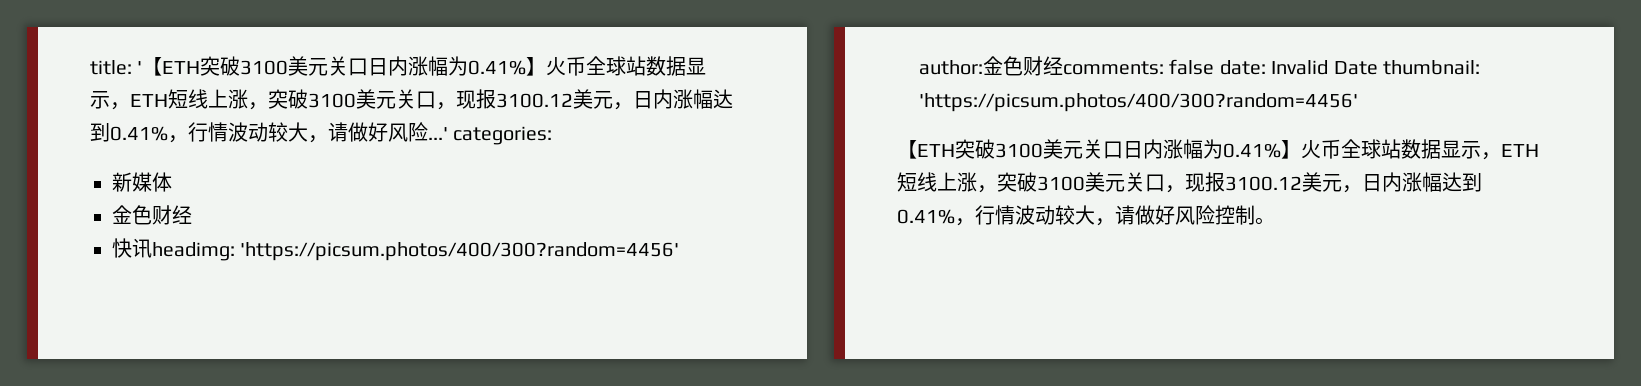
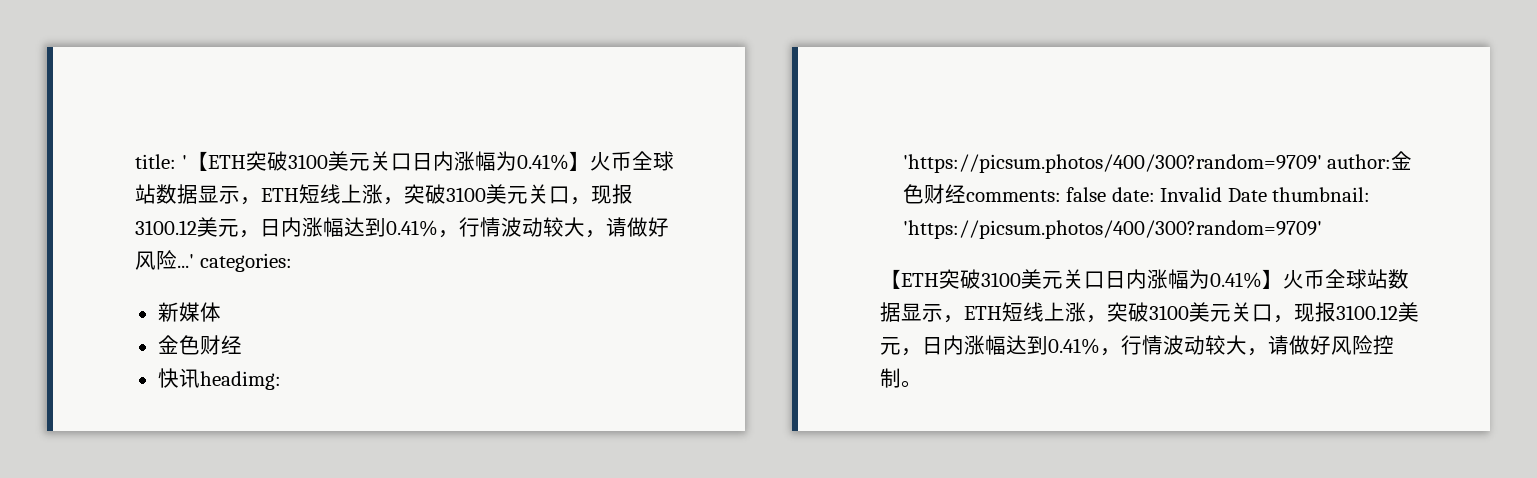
[240,242,680,261] 'https://picsum.photos/400/300?random=4456' -> [902,154,1322,173] 'https://picsum.photos/400/300?random=9709'
[919,93,1358,112] 'https://picsum.photos/400/300?random=4456' -> [902,220,1322,239] 'https://picsum.photos/400/300?random=9709'

